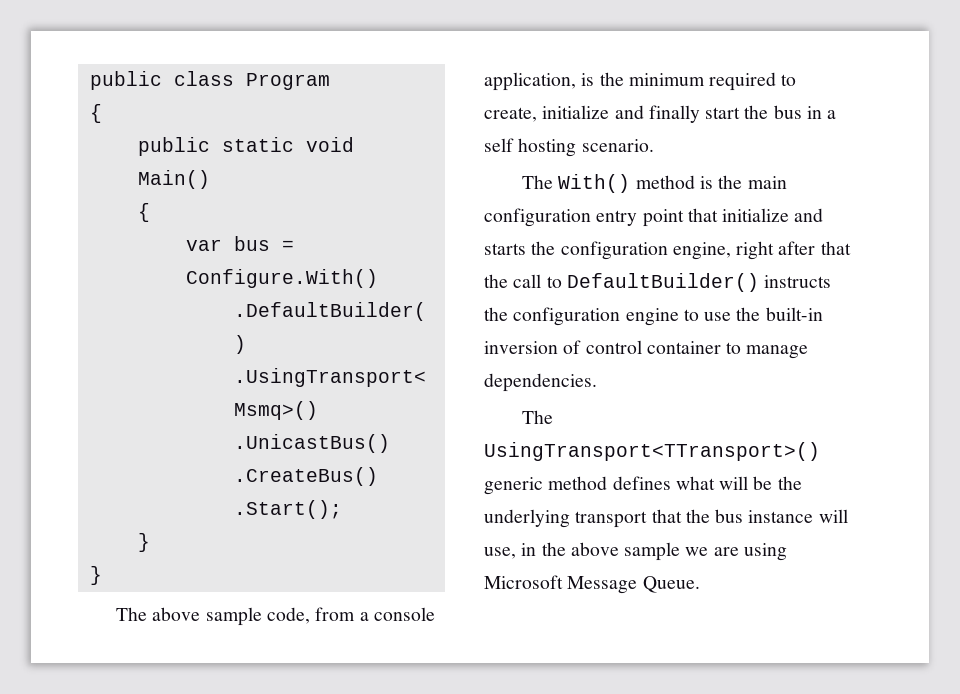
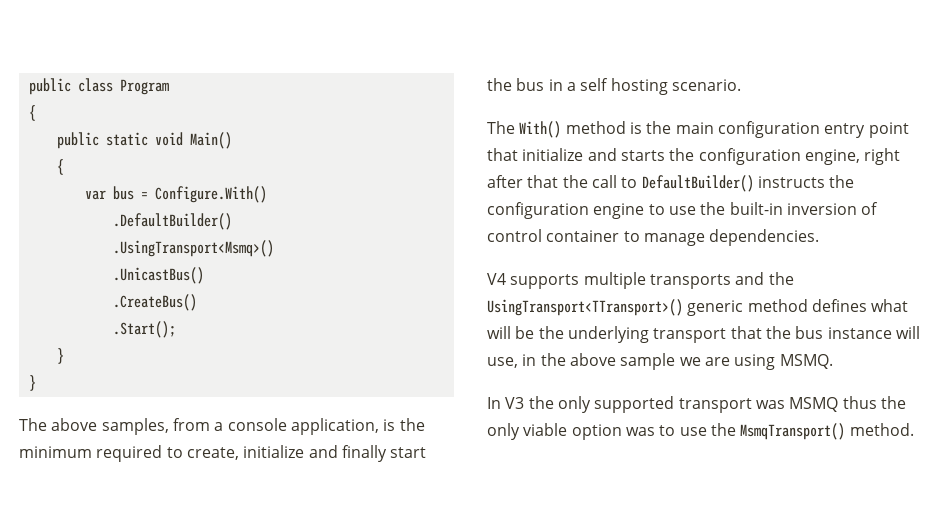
[205,607,310,626] sample code, -> [101,418,169,435] samples,
[522,410,554,424] The -> [487,272,794,289] V4 supports multiple transports and the
[484,575,700,594] Microsoft Message Queue. -> [779,354,833,369] [487,396,906,413] [487,423,914,440] MSMQ. // In V3 the only supported transport was MSMQ thus the only viable option was to use the MsmqTransport() method.

